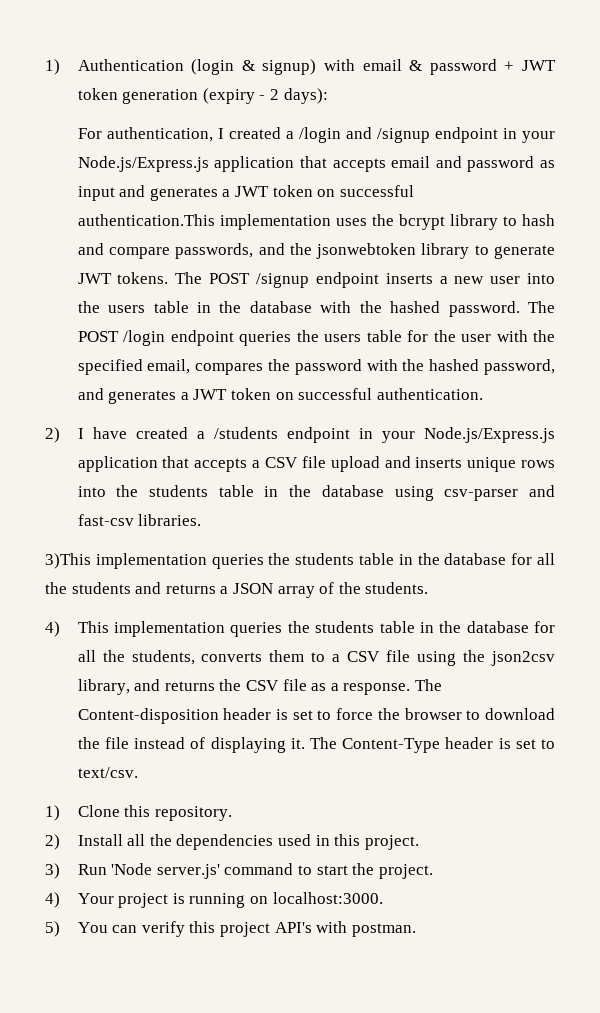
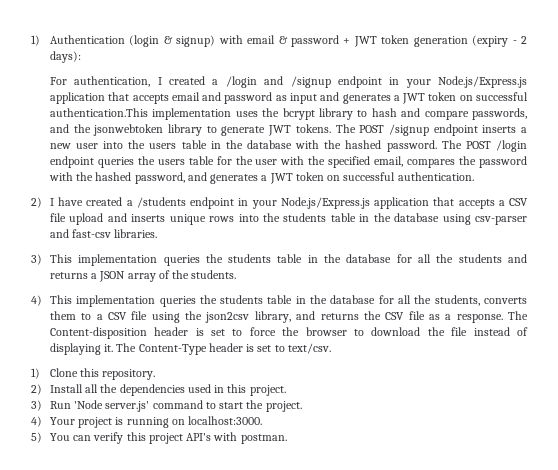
[45,553,91,569] 3)This -> [31,254,72,265] 3) This

